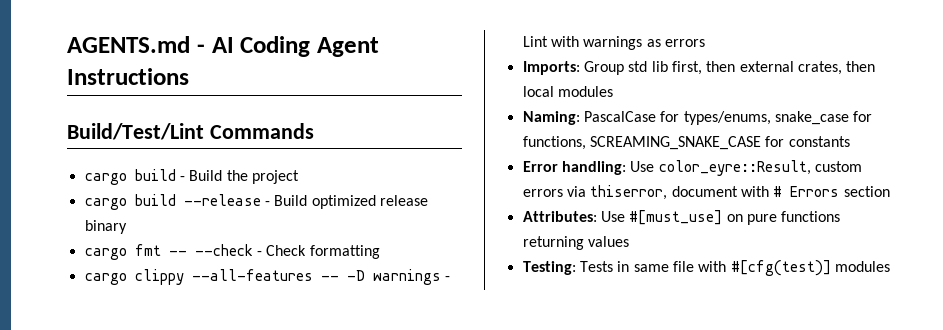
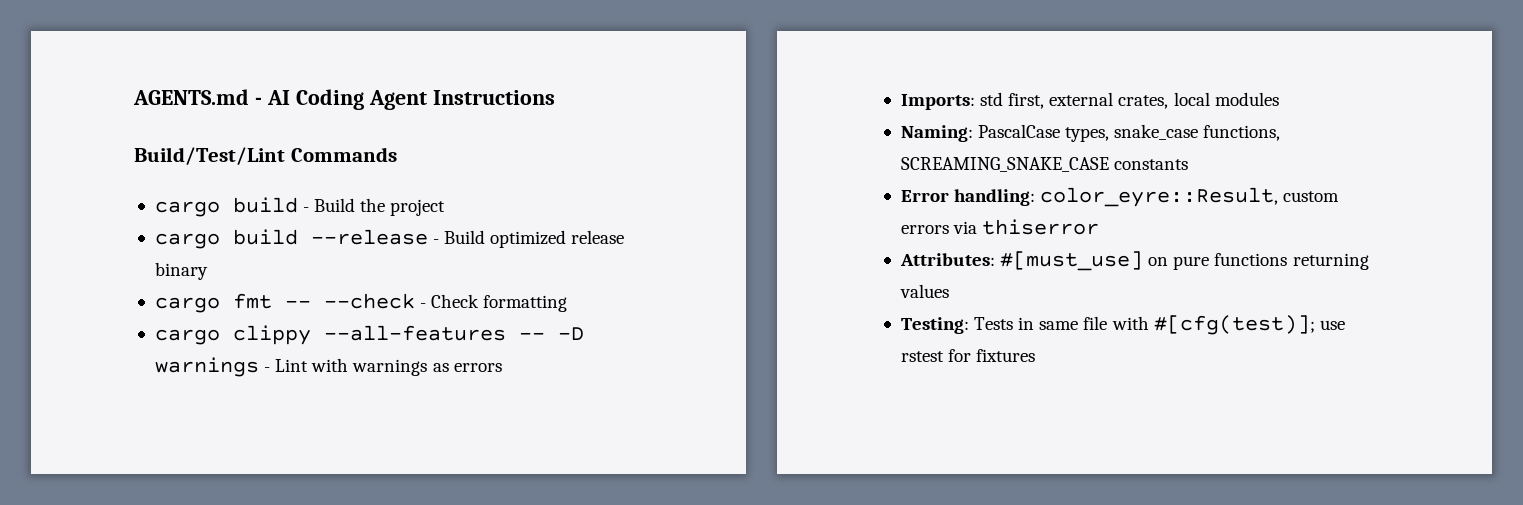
[583,61,736,75] Group std lib first, then -> [980,92,1045,109] std first,
[846,61,876,72] then -> (1169, 102) none
[660,111,873,125] for types/enums, snake_case for -> [1065,124,1199,142] types, snake_case
[765,136,785,147] for -> (1109, 164) none
[630,161,655,172] Use -> (1036, 197) none
[590,185,890,200] thiserror, document with # Errors section -> [982,219,1100,235] thiserror
[600,211,625,222] Use -> (995, 259) none
[730,260,890,276] #[cfg(test)] modules -> [1153,315,1345,335] [900,349,1036,362] #[cfg(test)]; use rstest for fixtures

